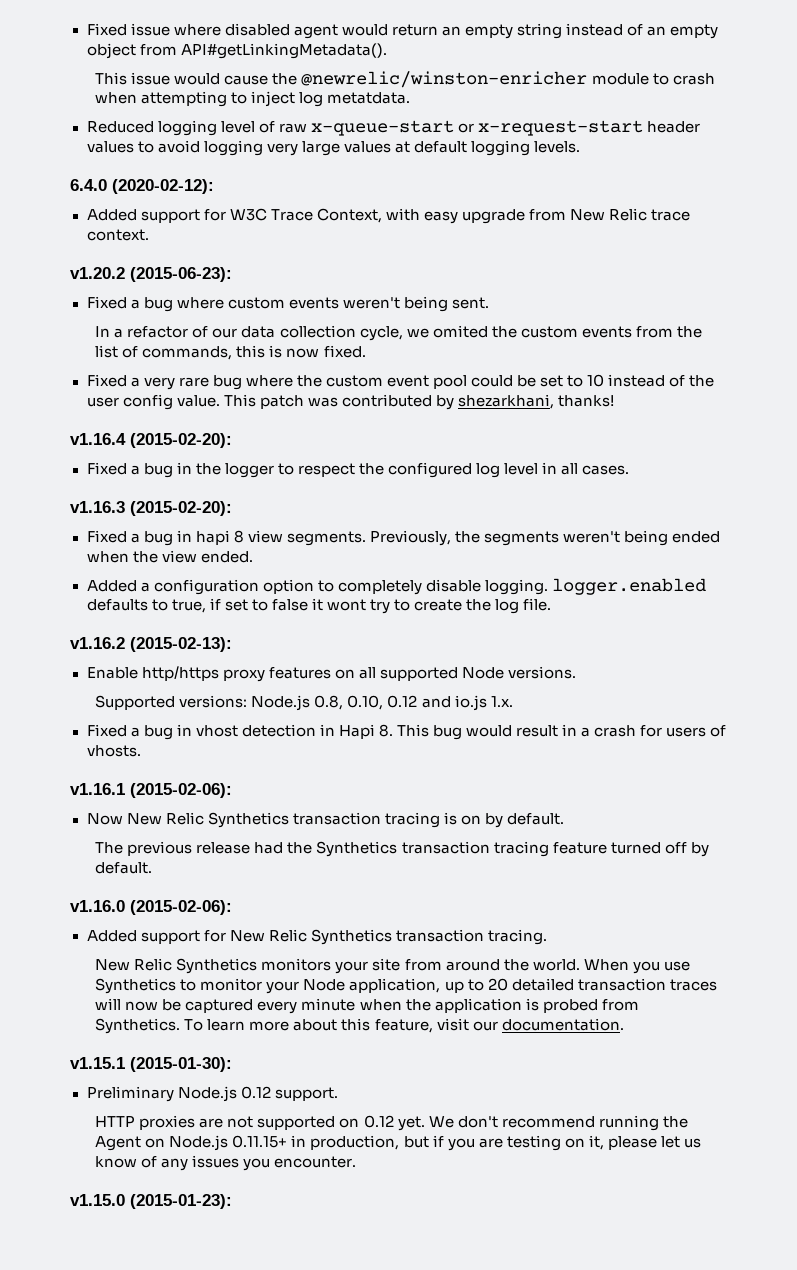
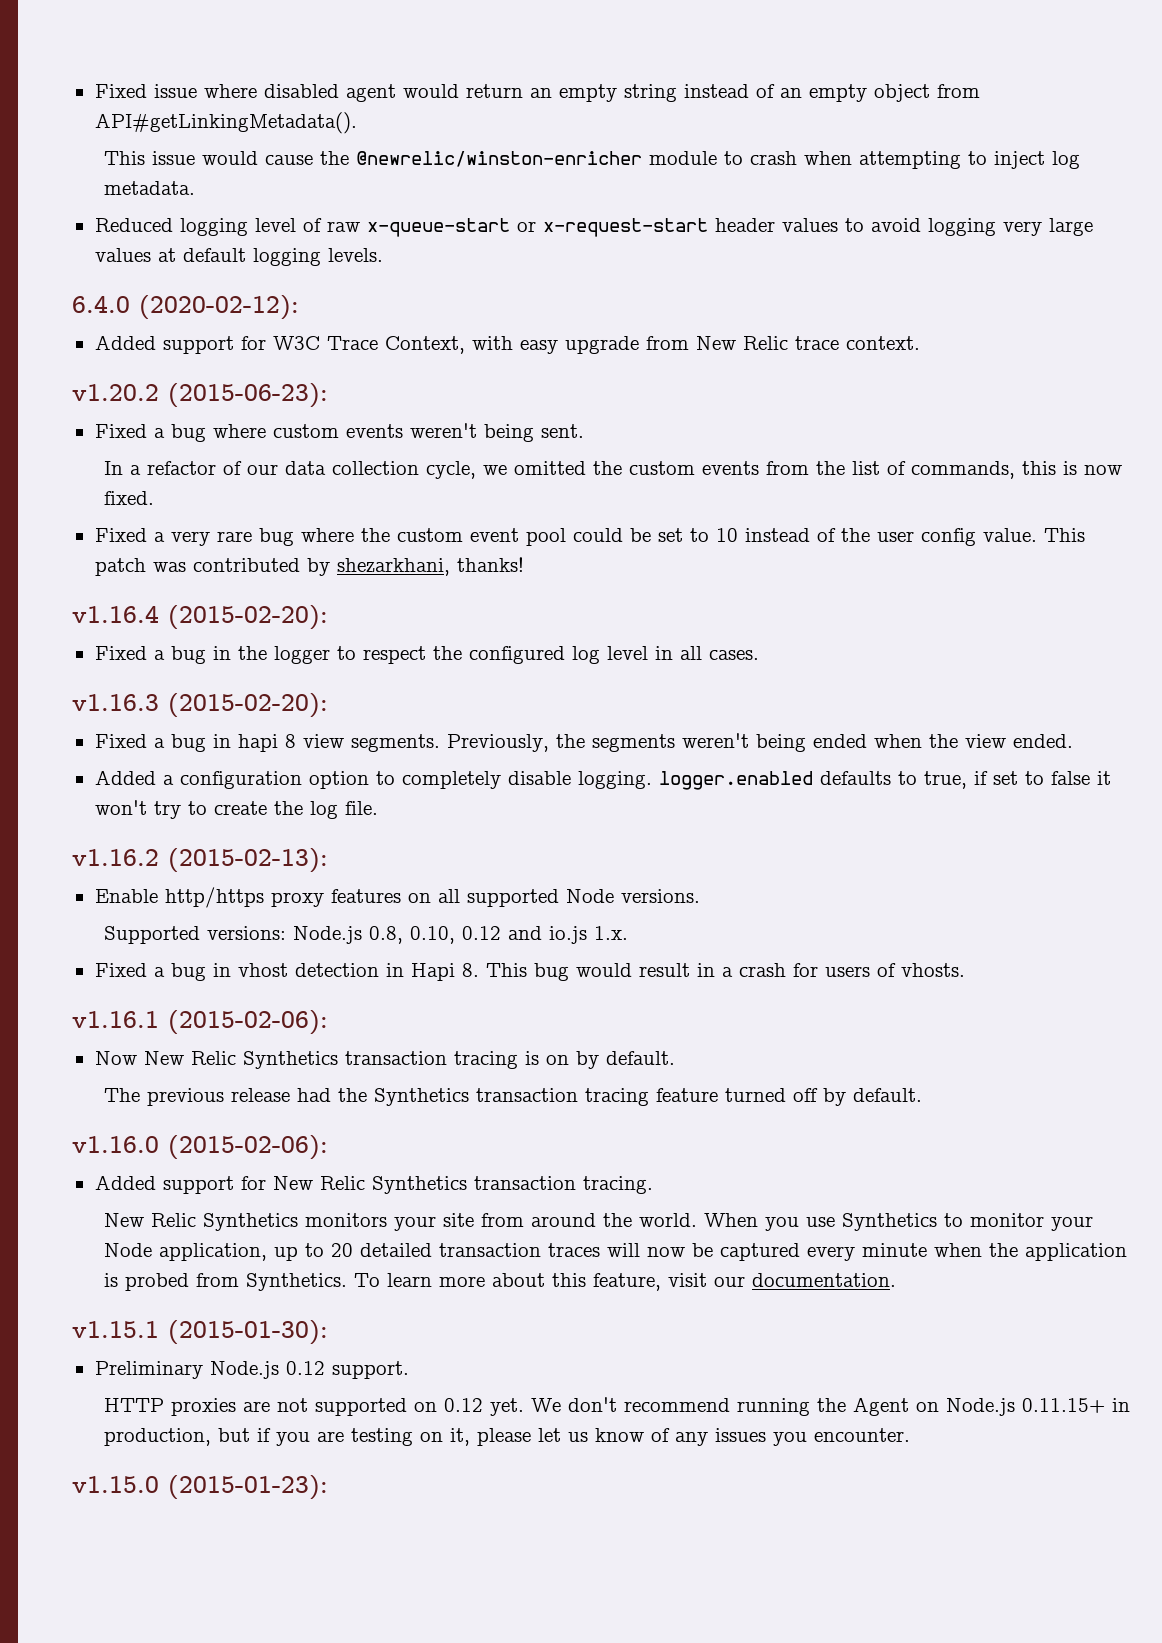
[327,92,411,104] metatdata. -> [104,181,196,195] metadata.
[432,325,488,338] omited -> [514,461,587,475] omitted
[326,599,366,611] wont -> [94,800,147,815] won't

